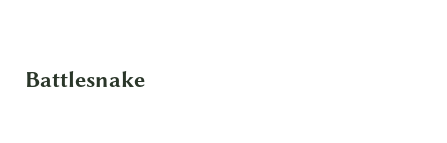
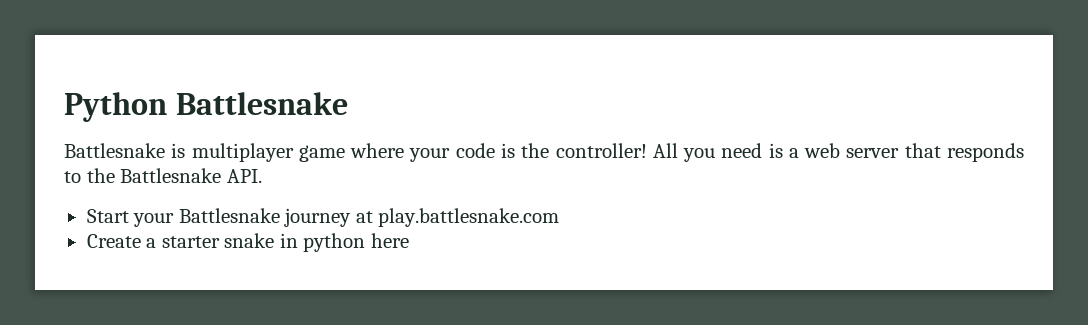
[25,71,145,87] Battlesnake -> [64,92,348,122] [64,143,1025,162] [64,168,262,183] [86,208,560,227] [86,233,409,252] Python Battlesnake // Battlesnake is multiplayer game where your code is the controller! All you need is a web server that responds to the Battlesnake API. // Start your Battlesnake journey at play.battlesnake.com // Create a starter snake in python here

